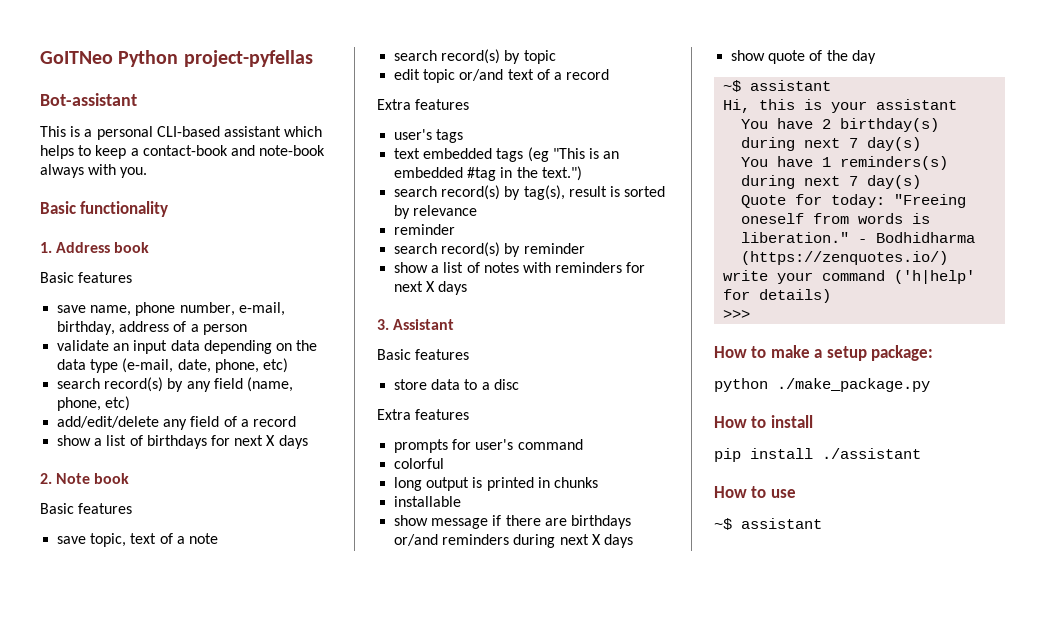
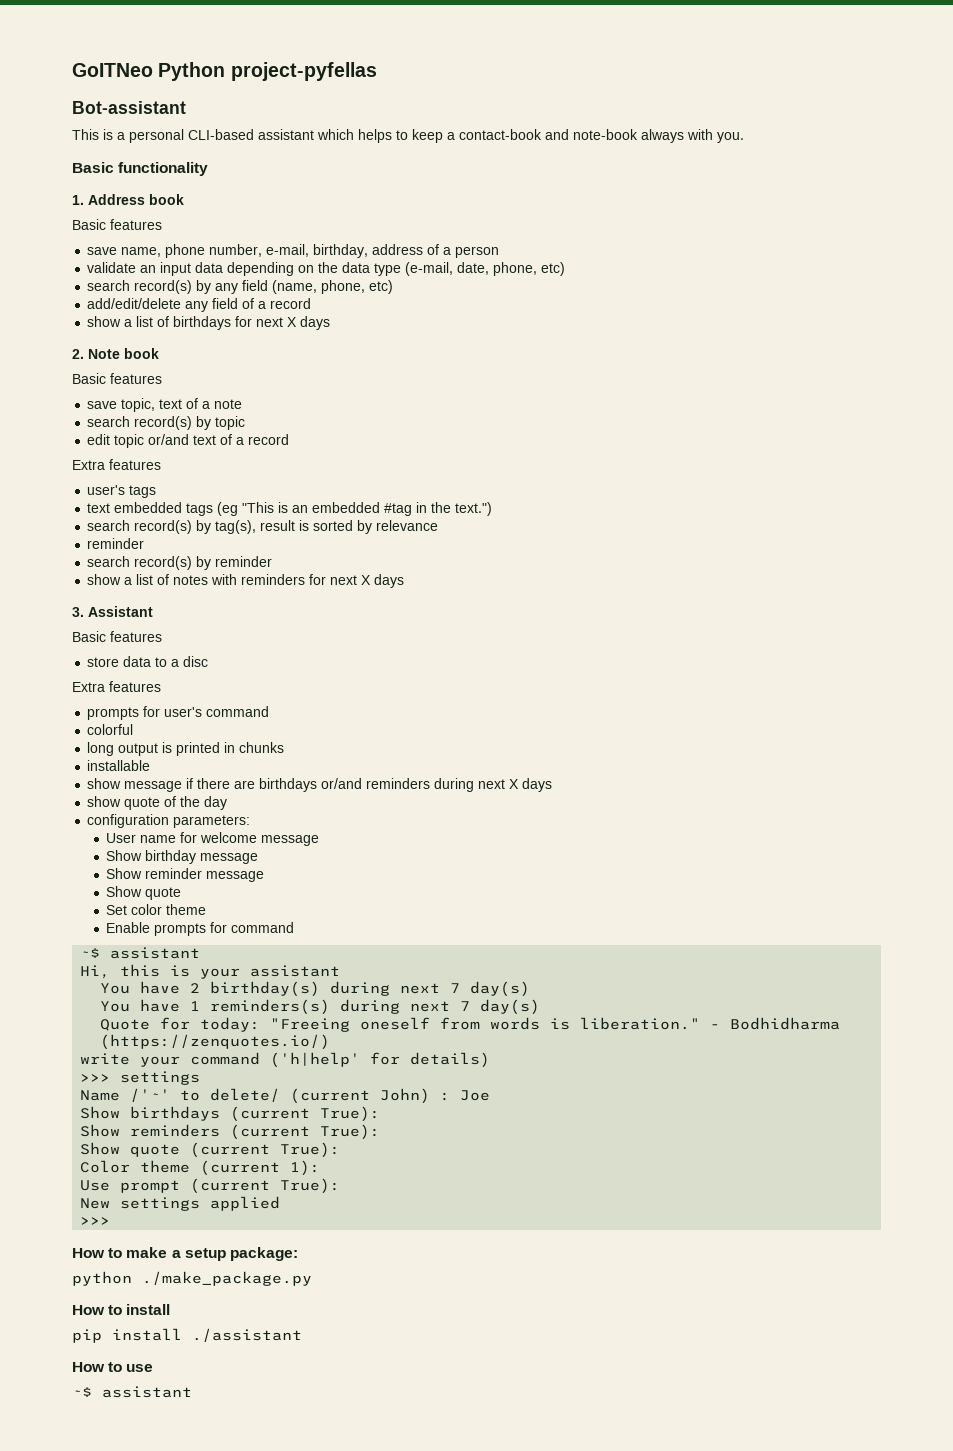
(876, 57) none -> [87,814,251,828] [106,832,320,846] [106,850,259,864] [106,868,265,882] [106,886,182,900] [106,904,207,915] [106,922,295,936] // configuration parameters: // User name for welcome message // Show birthday message // Show reminder message // Show quote // Set color theme // Enable prompts for command
(832, 296) none -> [80,1071,201,1085] [80,1088,491,1104] [80,1106,381,1122] [80,1124,381,1140] [80,1142,341,1158] [80,1160,321,1176] [80,1178,341,1194] [80,1196,281,1211] // >>> settings // Name /'~' to delete/ (current John) : Joe // Show birthdays (current True): // Show reminders (current True): // Show quote (current True): // Color theme (current 1): // Use prompt (current True): // New settings applied

